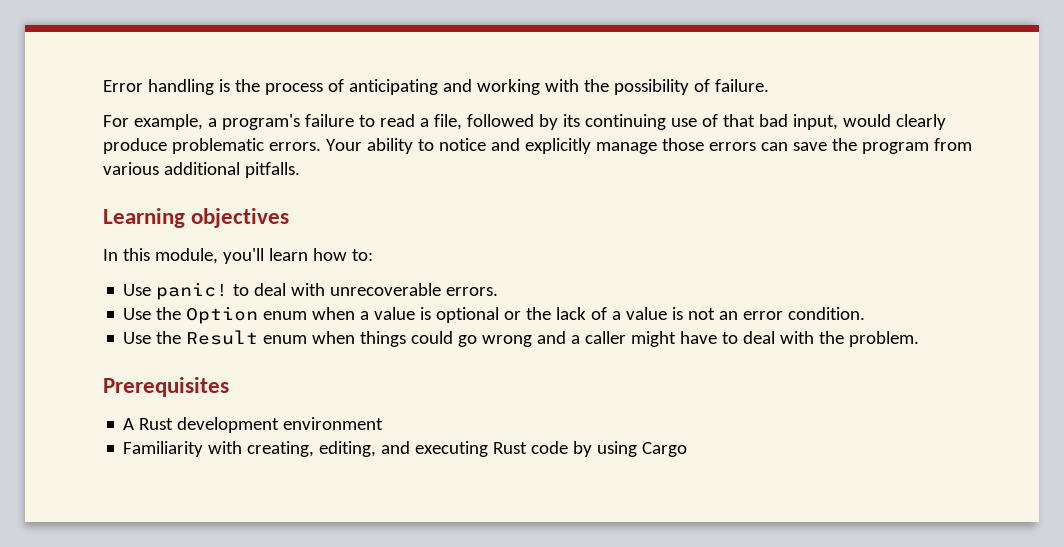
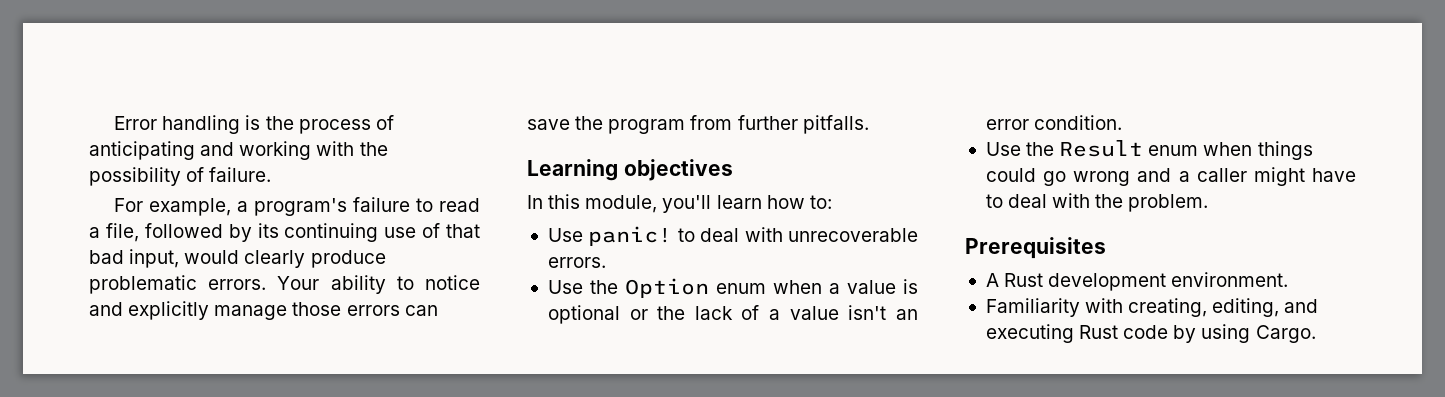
[103,162,240,175] various additional -> [737,115,798,130] further
[672,307,716,320] is not -> [848,305,887,320] isn't
[283,417,384,430] environment -> [1171,272,1289,287] environment.
[642,442,688,457] Cargo -> [1255,325,1316,343] Cargo.

